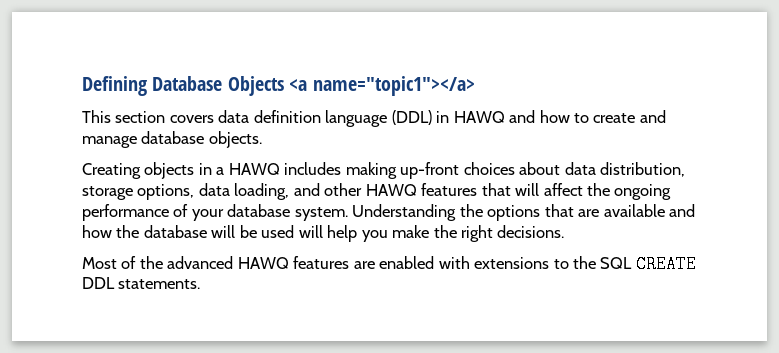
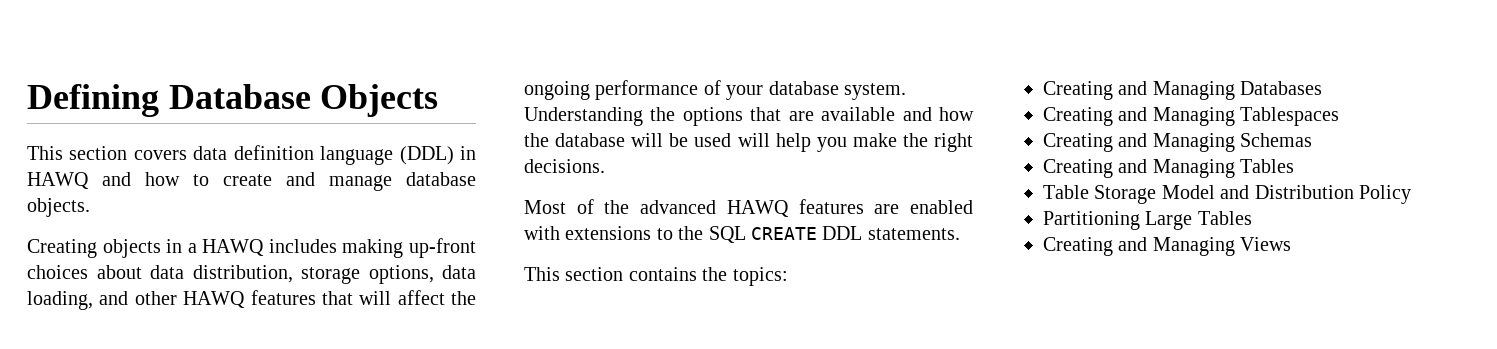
[289,76,475,96] <a name="topic1"></a> -> (439, 100) none
(201, 284) none -> [524,267,788,286] [1043,81,1323,100] [1043,107,1340,126] [1043,133,1313,152] [1043,159,1295,178] [1043,185,1411,204] [1043,211,1252,230] [1043,237,1292,256] // This section contains the topics: // Creating and Managing Databases // Creating and Managing Tablespaces // Creating and Managing Schemas // Creating and Managing Tables // Table Storage Model and Distribution Policy // Partitioning Large Tables // Creating and Managing Views

